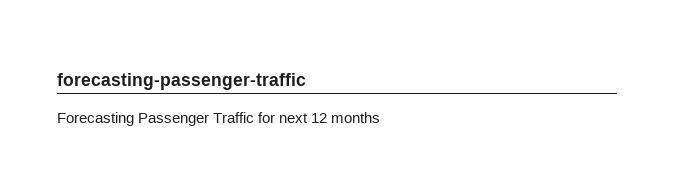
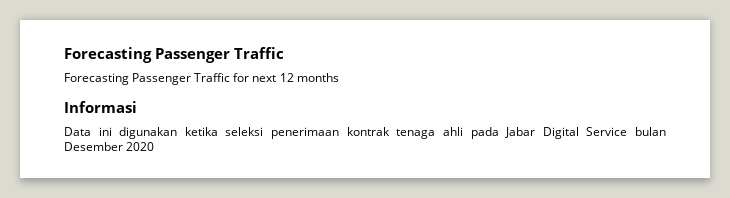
[57,73,306,90] forecasting-passenger-traffic -> [64,47,284,63] Forecasting Passenger Traffic
(381, 117) none -> [64,101,137,113] [64,127,667,139] [64,142,155,151] // Informasi // Data ini digunakan ketika seleksi penerimaan kontrak tenaga ahli pada Jabar Digital Service bulan Desember 2020

